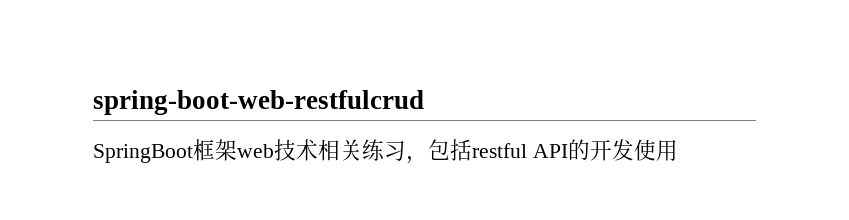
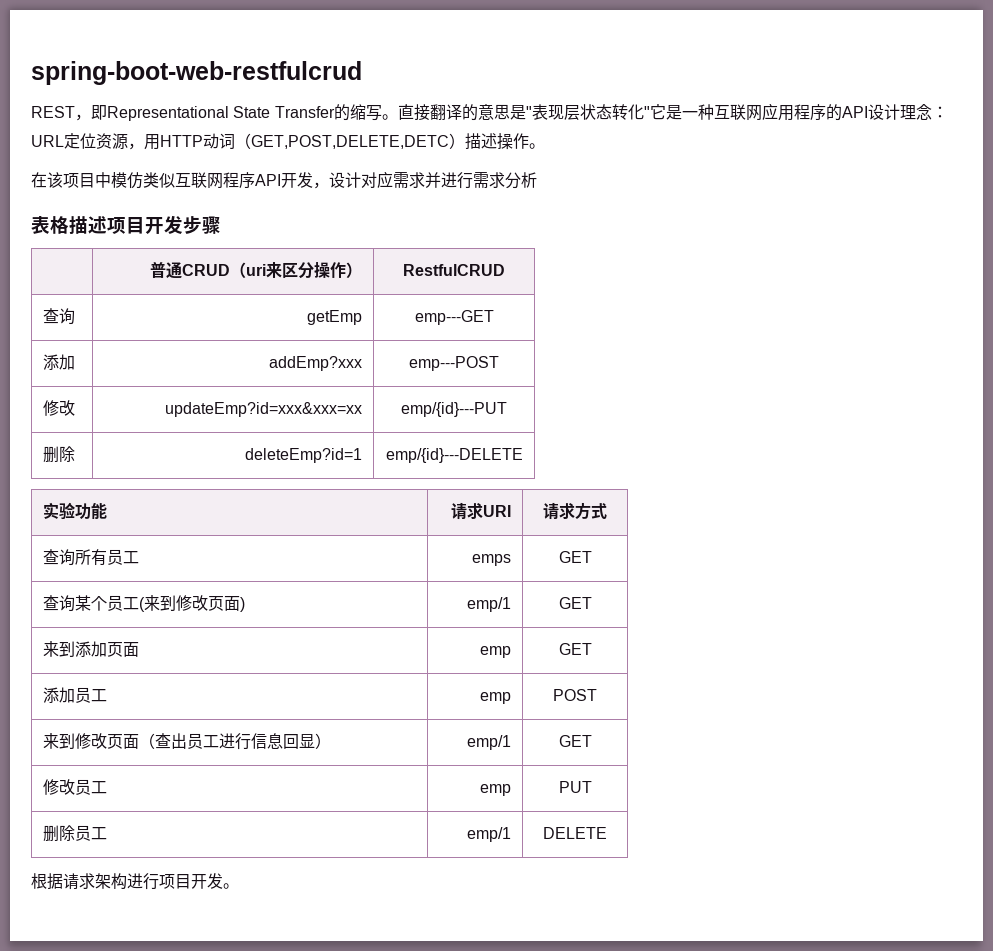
[93,139,678,164] SpringBoot框架web技术相关练习，包括restful API的开发使用 -> [31,103,948,121] [31,133,545,150] [31,171,537,189] [31,215,221,235] [150,261,363,279] [403,264,505,276] [42,308,75,325] [307,310,363,325] [414,310,494,325] [42,354,75,370] [269,356,363,371] [409,356,499,371] [42,400,75,416] [165,402,363,417] [401,402,507,417] [42,446,75,463] [245,448,363,463] [385,448,523,463] [42,502,107,520] [451,502,512,520] [543,502,607,520] [42,549,139,566] [472,554,512,566] [558,551,592,563] [42,595,245,612] [467,597,512,612] [558,597,592,609] [42,641,139,657] [480,646,512,658] [558,643,592,655] [42,687,107,703] [480,692,512,704] [553,689,597,701] [42,733,331,750] [467,735,512,750] [558,735,592,747] [42,779,107,795] [480,784,512,796] [558,781,592,793] [42,825,107,842] [467,827,512,842] [543,827,607,839] [31,873,239,890] REST，即Representational State Transfer的缩写。直接翻译的意思是"表现层状态转化"它是一种互联网应用程序的API设计理念：URL定位资源，用HTTP动词（GET,POST,DELETE,DETC）描述操作。 // 在该项目中模仿类似互联网程序API开发，设计对应需求并进行需求分析 // 表格描述项目开发步骤 // | 普通CRUD（uri来区分操作） | RestfulCRUD // 查询 | getEmp | emp---GET // 添加 | addEmp?xxx | emp---POST // 修改 | updateEmp?id=xxx&xxx=xx | emp/{id}---PUT // 删除 | deleteEmp?id=1 | emp/{id}---DELETE // 实验功能 | 请求URI | 请求方式 // 查询所有员工 | emps | GET // 查询某个员工(来到修改页面) | emp/1 | GET // 来到添加页面 | emp | GET // 添加员工 | emp | POST // 来到修改页面（查出员工进行信息回显） | emp/1 | GET // 修改员工 | emp | PUT // 删除员工 | emp/1 | DELETE // 根据请求架构进行项目开发。

